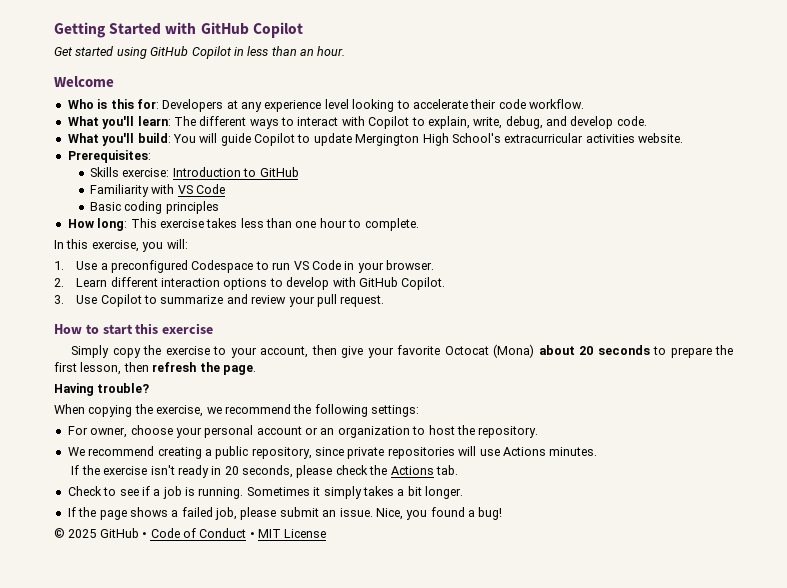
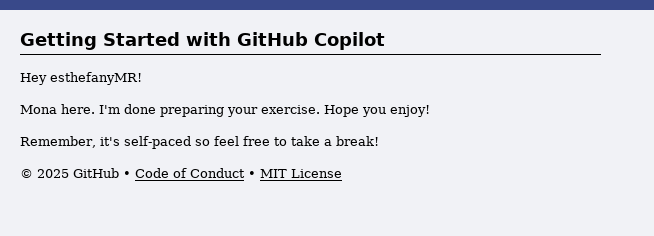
[54,46,346,59] [54,76,114,87] [67,99,584,112] [67,116,647,129] [67,133,683,146] [67,150,151,163] [89,167,299,177] [89,184,226,197] [89,201,219,214] [67,218,419,231] [54,239,188,252] [54,260,434,273] [54,277,446,290] [54,294,385,307] [54,323,214,335] [71,344,734,358] [54,362,256,375] [54,383,150,396] [54,404,419,417] [67,425,539,438] [67,446,598,459] [71,465,458,478] [67,486,463,499] [67,507,503,520] Get started using GitHub Copilot in less than an hour. // Welcome // Who is this for: Developers at any experience level looking to accelerate their code workflow. // What you'll learn: The different ways to interact with Copilot to explain, write, debug, and develop code. // What you'll build: You will guide Copilot to update Mergington High School's extracurricular activities website. // Prerequisites: // Skills exercise: Introduction to GitHub // Familiarity with VS Code // Basic coding principles // How long: This exercise takes less than one hour to complete. // In this exercise, you will: // 1. Use a preconfigured Codespace to run VS Code in your browser. // 2. Learn different interaction options to develop with GitHub Copilot. // 3. Use Copilot to summarize and review your pull request. // How to start this exercise // Simply copy the exercise to your account, then give your favorite Octocat (Mona) about 20 seconds to prepare the first lesson, then refresh the page. // Having trouble? // When copying the exercise, we recommend the following settings: // For owner, choose your personal account or an organization to host the repository. // We recommend creating a public repository, since private repositories will use Actions minutes. // If the exercise isn't ready in 20 seconds, please check the Actions tab. // Check to see if a job is running. Sometimes it simply takes a bit longer. // If the page shows a failed job, please submit an issue. Nice, you found a bug! -> [20,72,142,85] [20,104,430,117] [20,136,379,149] Hey esthefanyMR! // Mona here. I'm done preparing your exercise. Hope you enjoy! // Remember, it's self-paced so feel free to take a break!

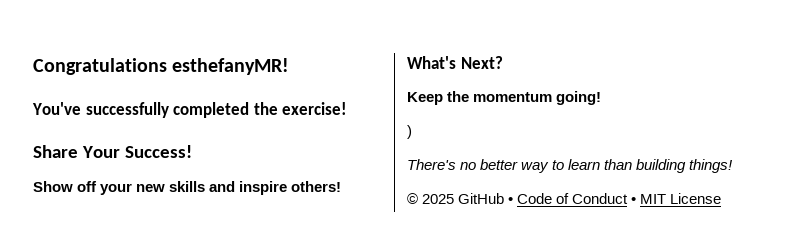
[20,32,385,50] [20,72,142,85] [20,104,430,117] [20,136,379,149] Getting Started with GitHub Copilot // Hey esthefanyMR! // Mona here. I'm done preparing your exercise. Hope you enjoy! // Remember, it's self-paced so feel free to take a break! -> [33,58,290,75] [32,102,348,118] [33,145,192,158] [33,181,342,195] [407,56,503,69] [407,91,602,105] [407,125,412,139] [407,159,734,173] Congratulations esthefanyMR! // You've successfully completed the exercise! // Share Your Success! // Show off your new skills and inspire others! // What's Next? // Keep the momentum going! // ) // There's no better way to learn than building things!

